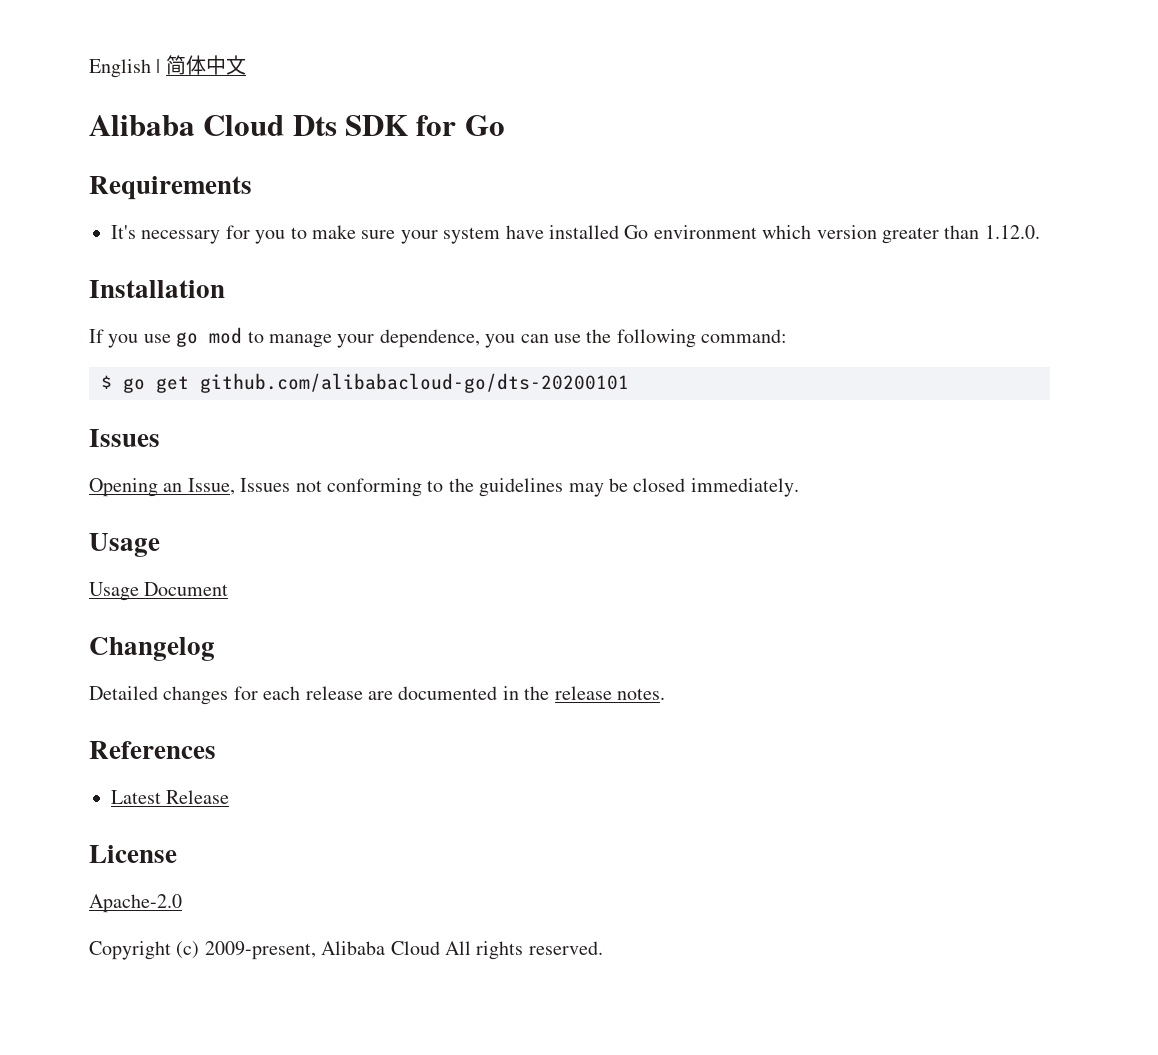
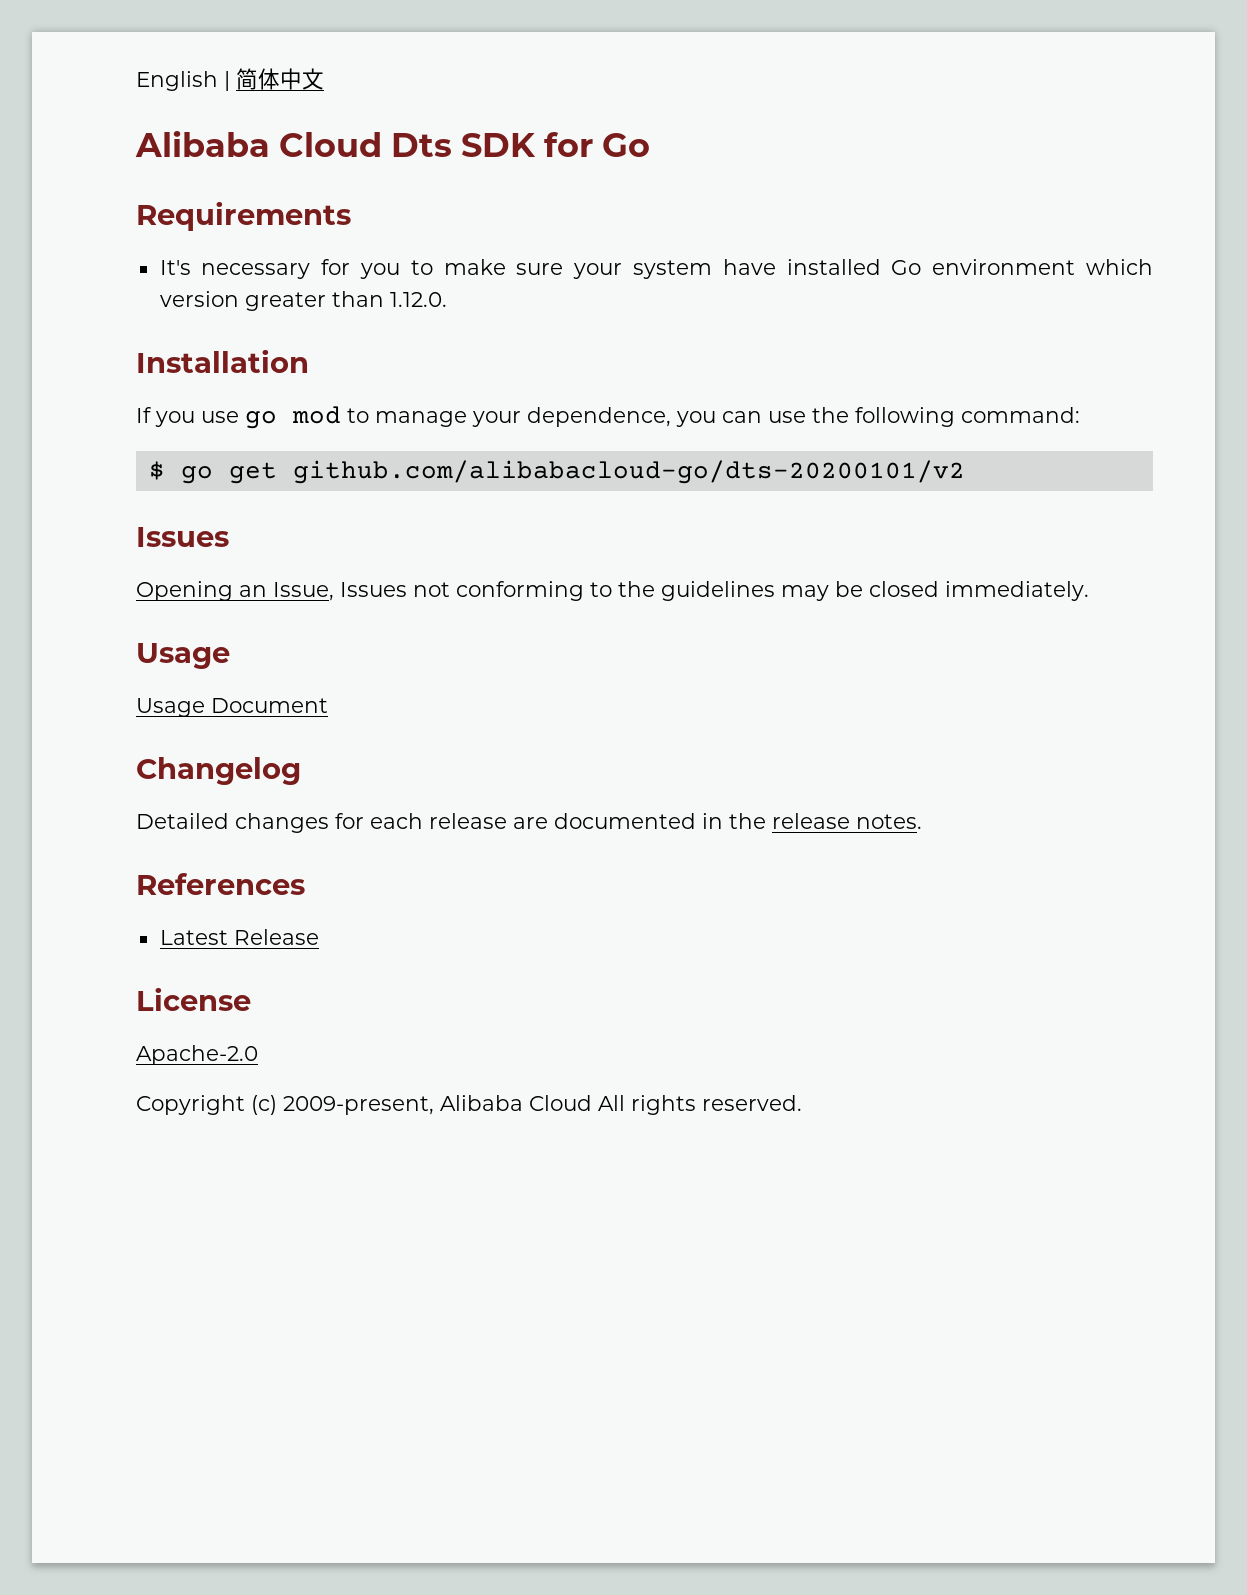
[200,373,629,393] github.com/alibabacloud-go/dts-20200101 -> [292,460,965,484] github.com/alibabacloud-go/dts-20200101/v2

